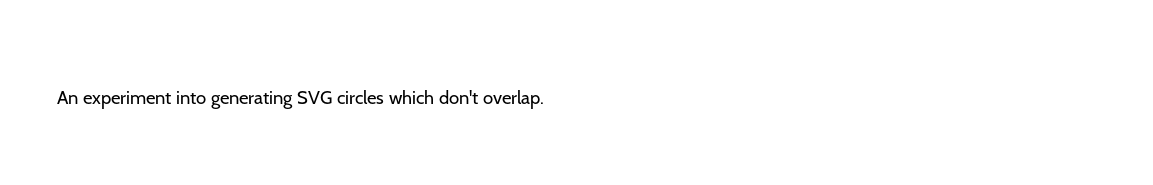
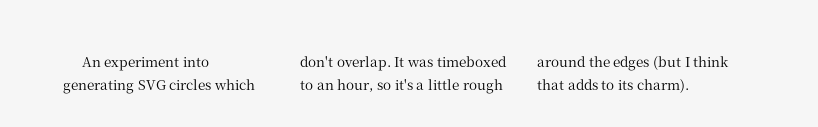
(544, 99) none -> [394,56,507,67] [300,79,503,94] [537,56,730,71] [537,79,689,93] It was timeboxed to an hour, so it's a little rough around the edges (but I think that adds to its charm).

